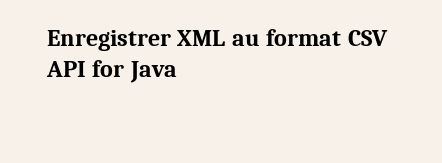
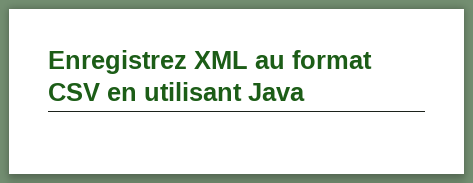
[47,30,171,51] Enregistrer -> [48,50,187,74] Enregistrez
[46,60,125,77] API for -> [107,82,242,101] en utilisant

